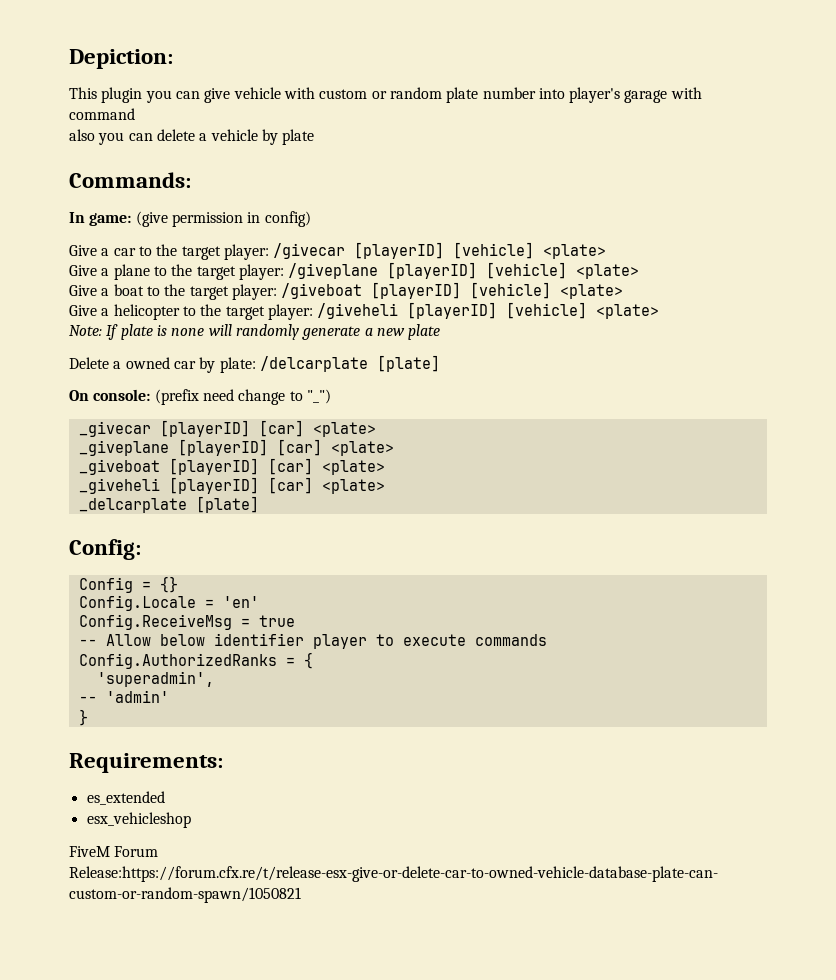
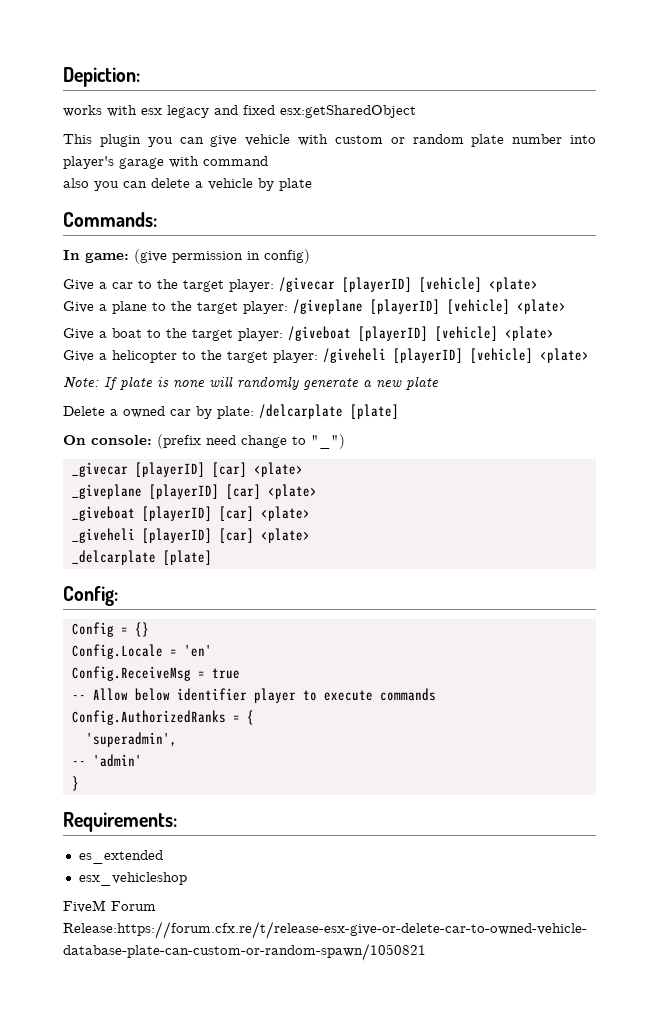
(173, 59) none -> [63,105,416,118] // works with esx legacy and fixed esx:getSharedObject

